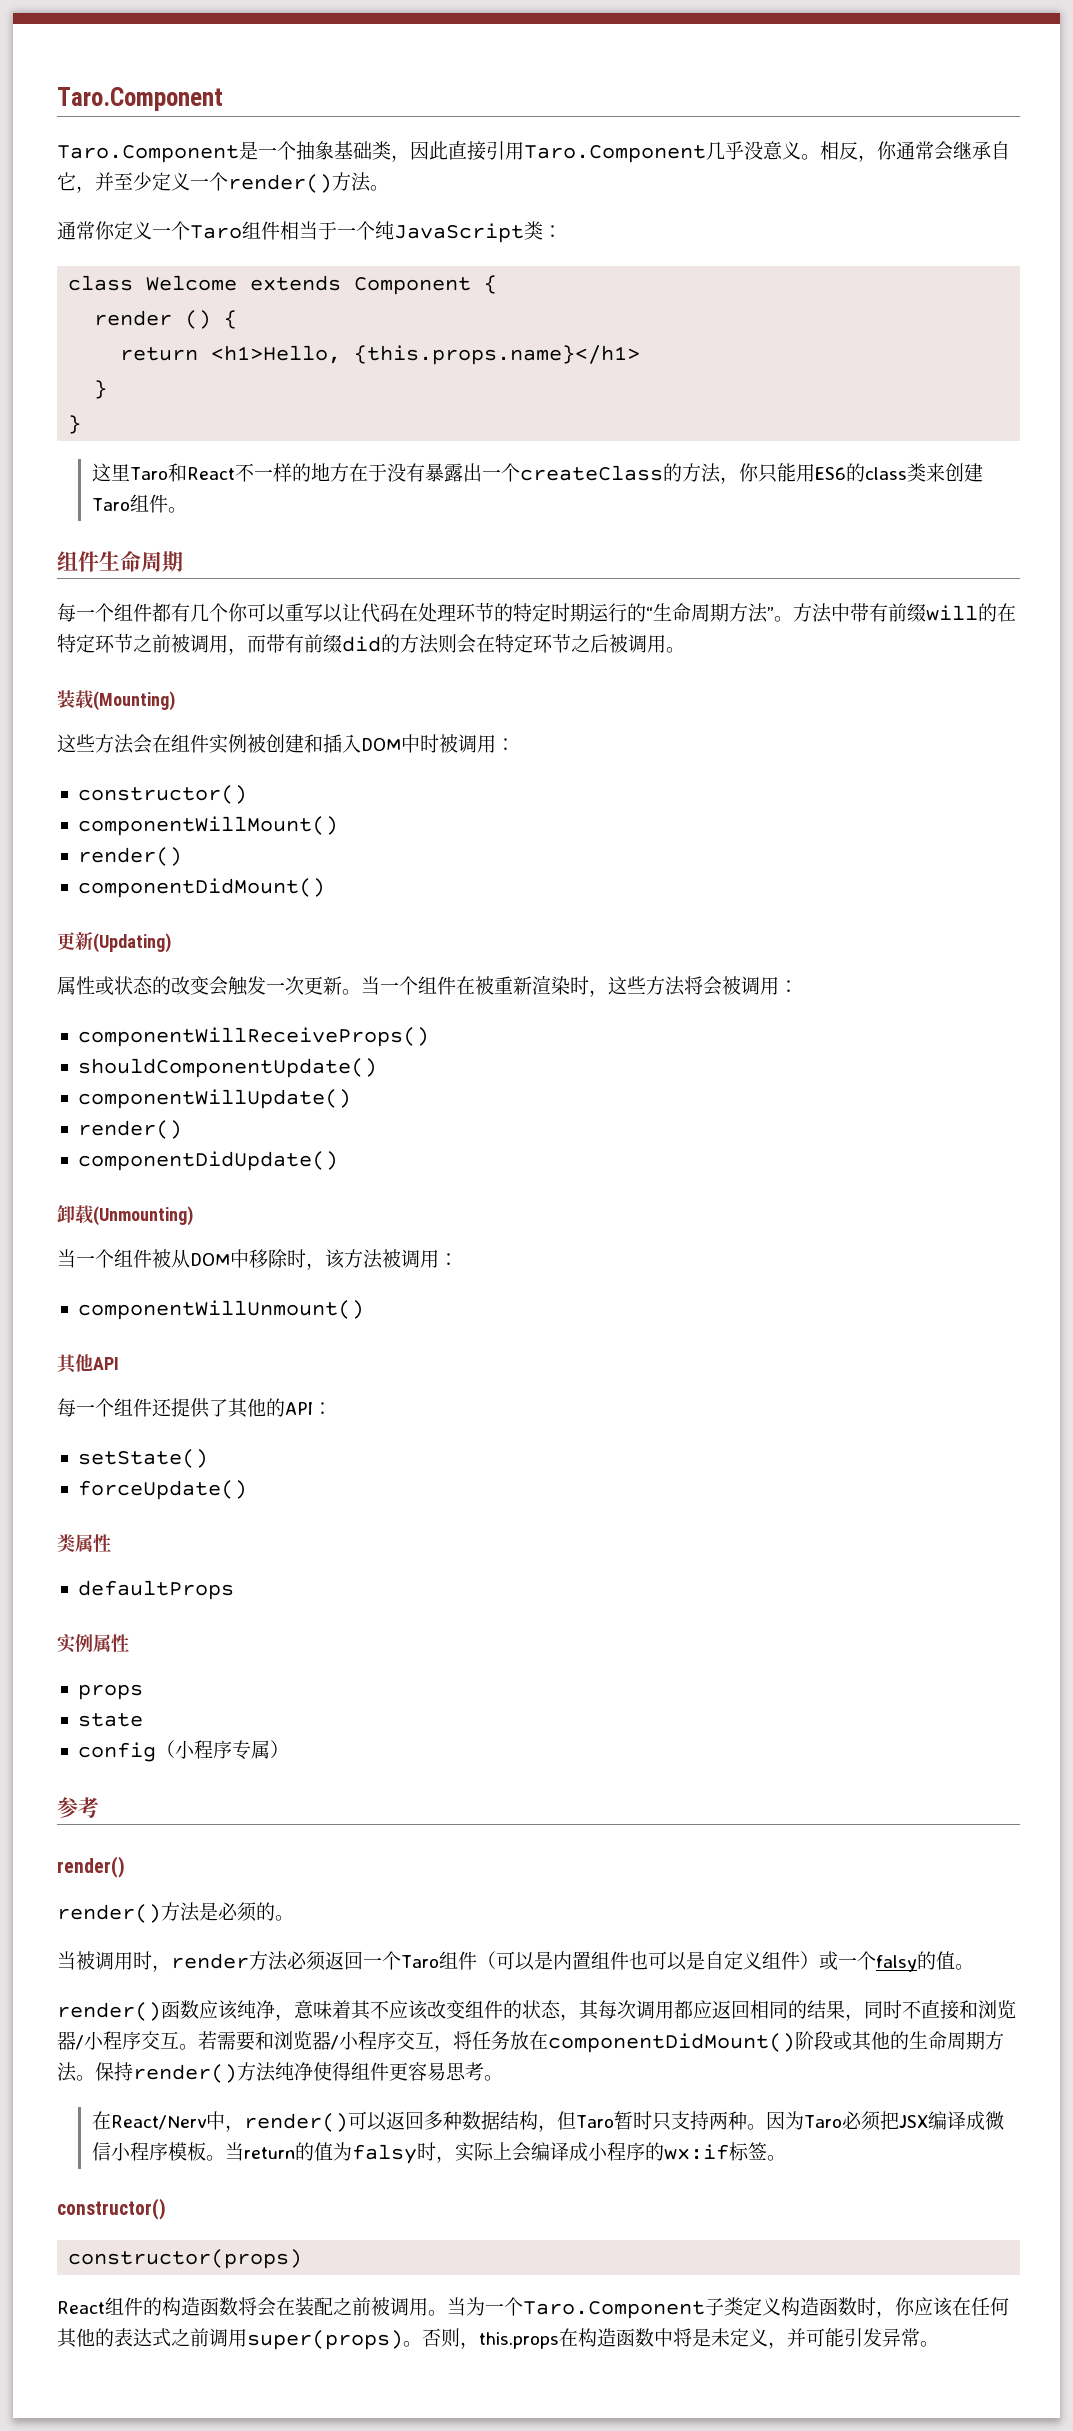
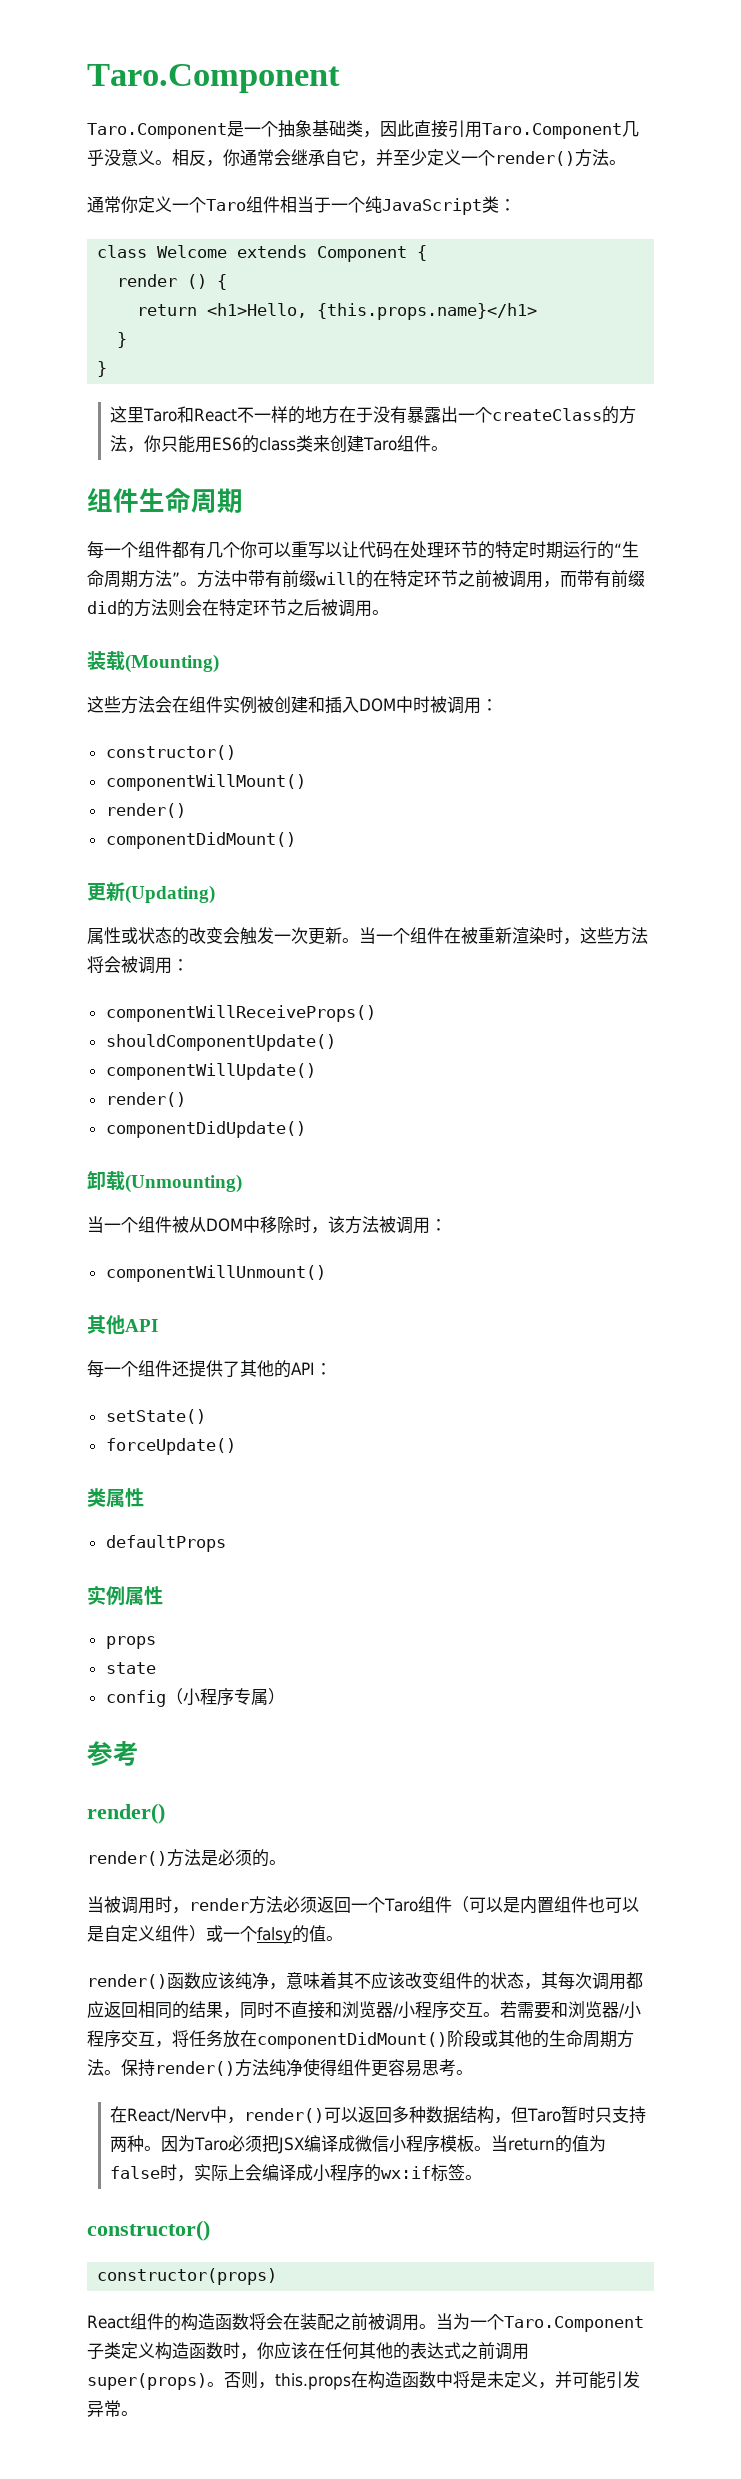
[351,2144,417,2164] falsy -> [109,2166,160,2179] false

